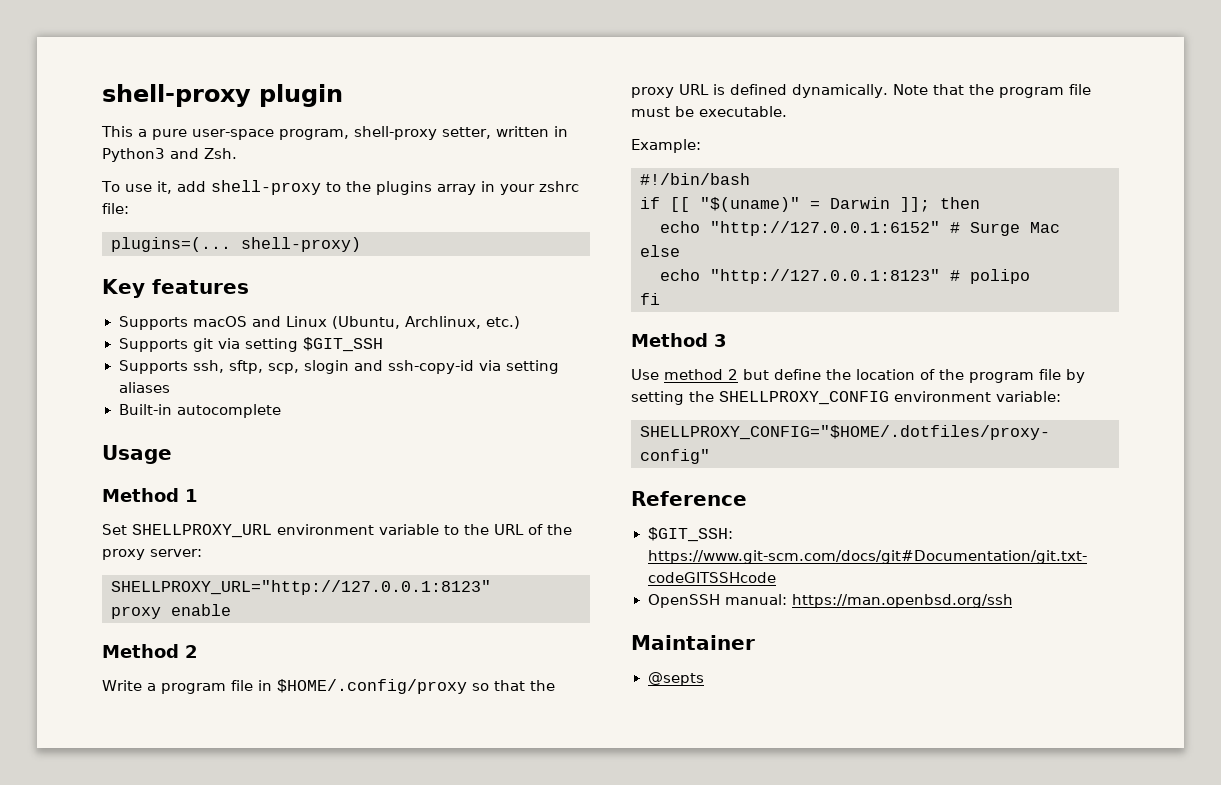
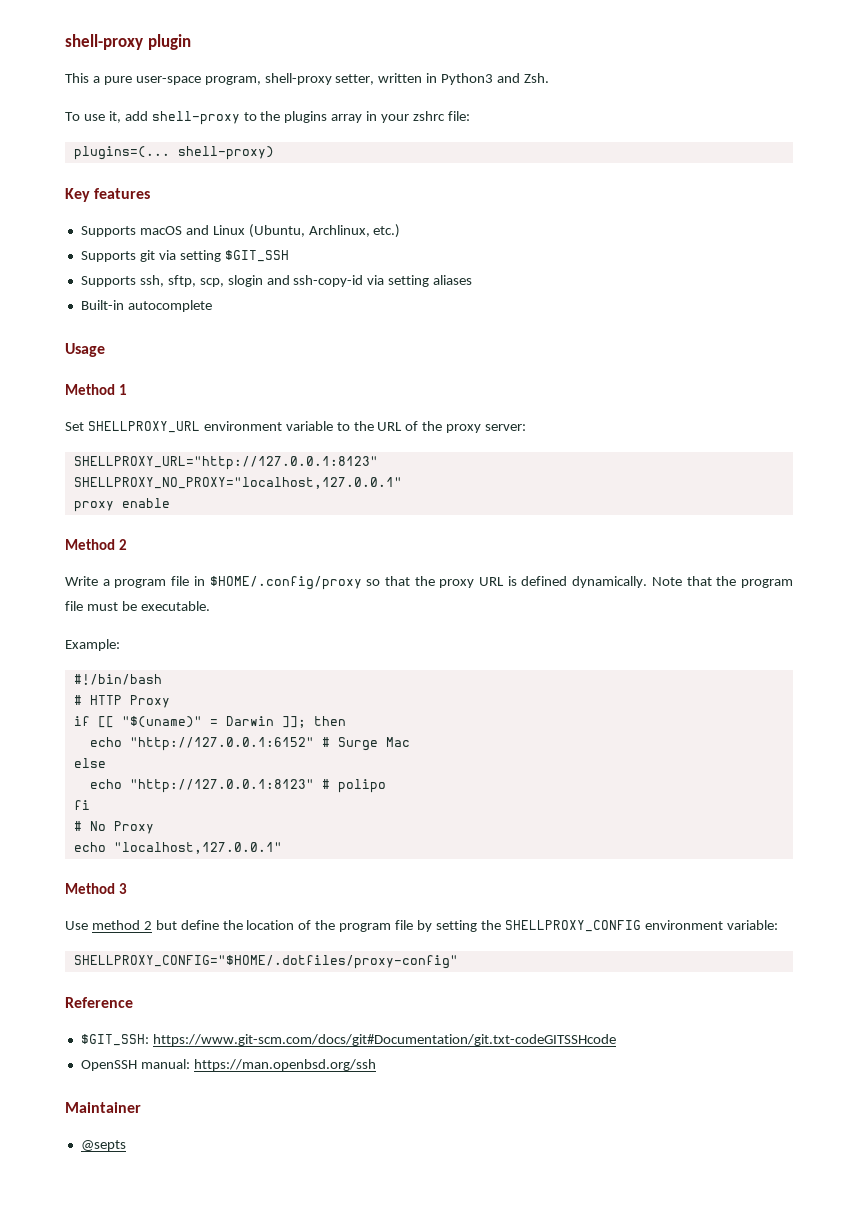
(491, 587) none -> [73,477,402,489] // SHELLPROXY_NO_PROXY="localhost,127.0.0.1"
(750, 179) none -> [73,695,170,708] // # HTTP Proxy
(660, 299) none -> [73,821,154,834] [73,842,282,854] // # No Proxy // echo "localhost,127.0.0.1"

